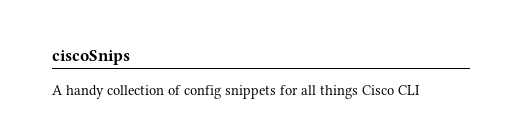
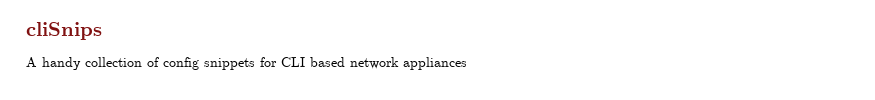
[52,50,130,65] ciscoSnips -> [26,22,102,40] cliSnips
[301,85,420,99] all things Cisco CLI -> [281,57,467,70] CLI based network appliances

